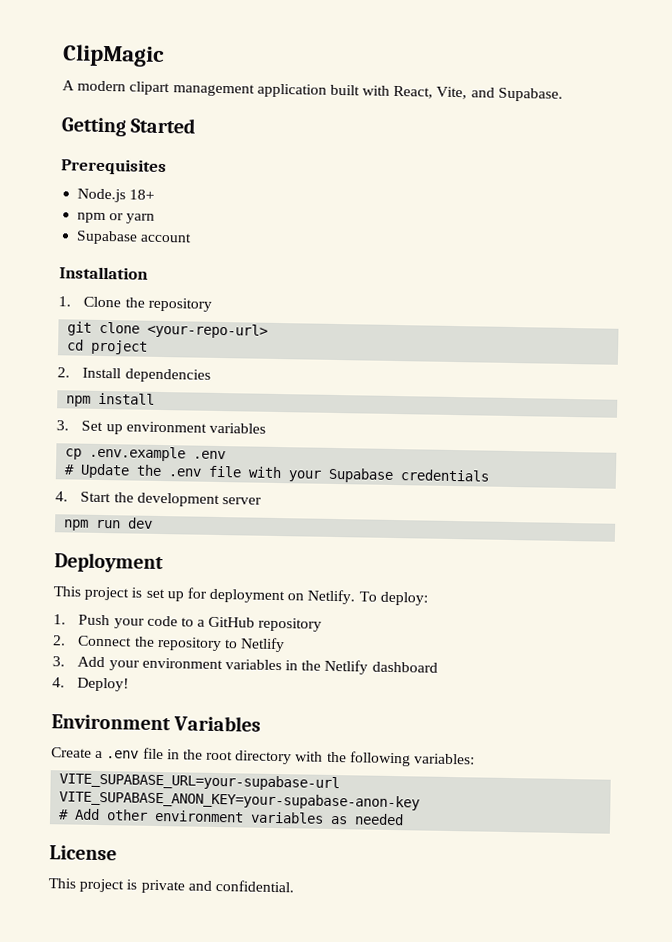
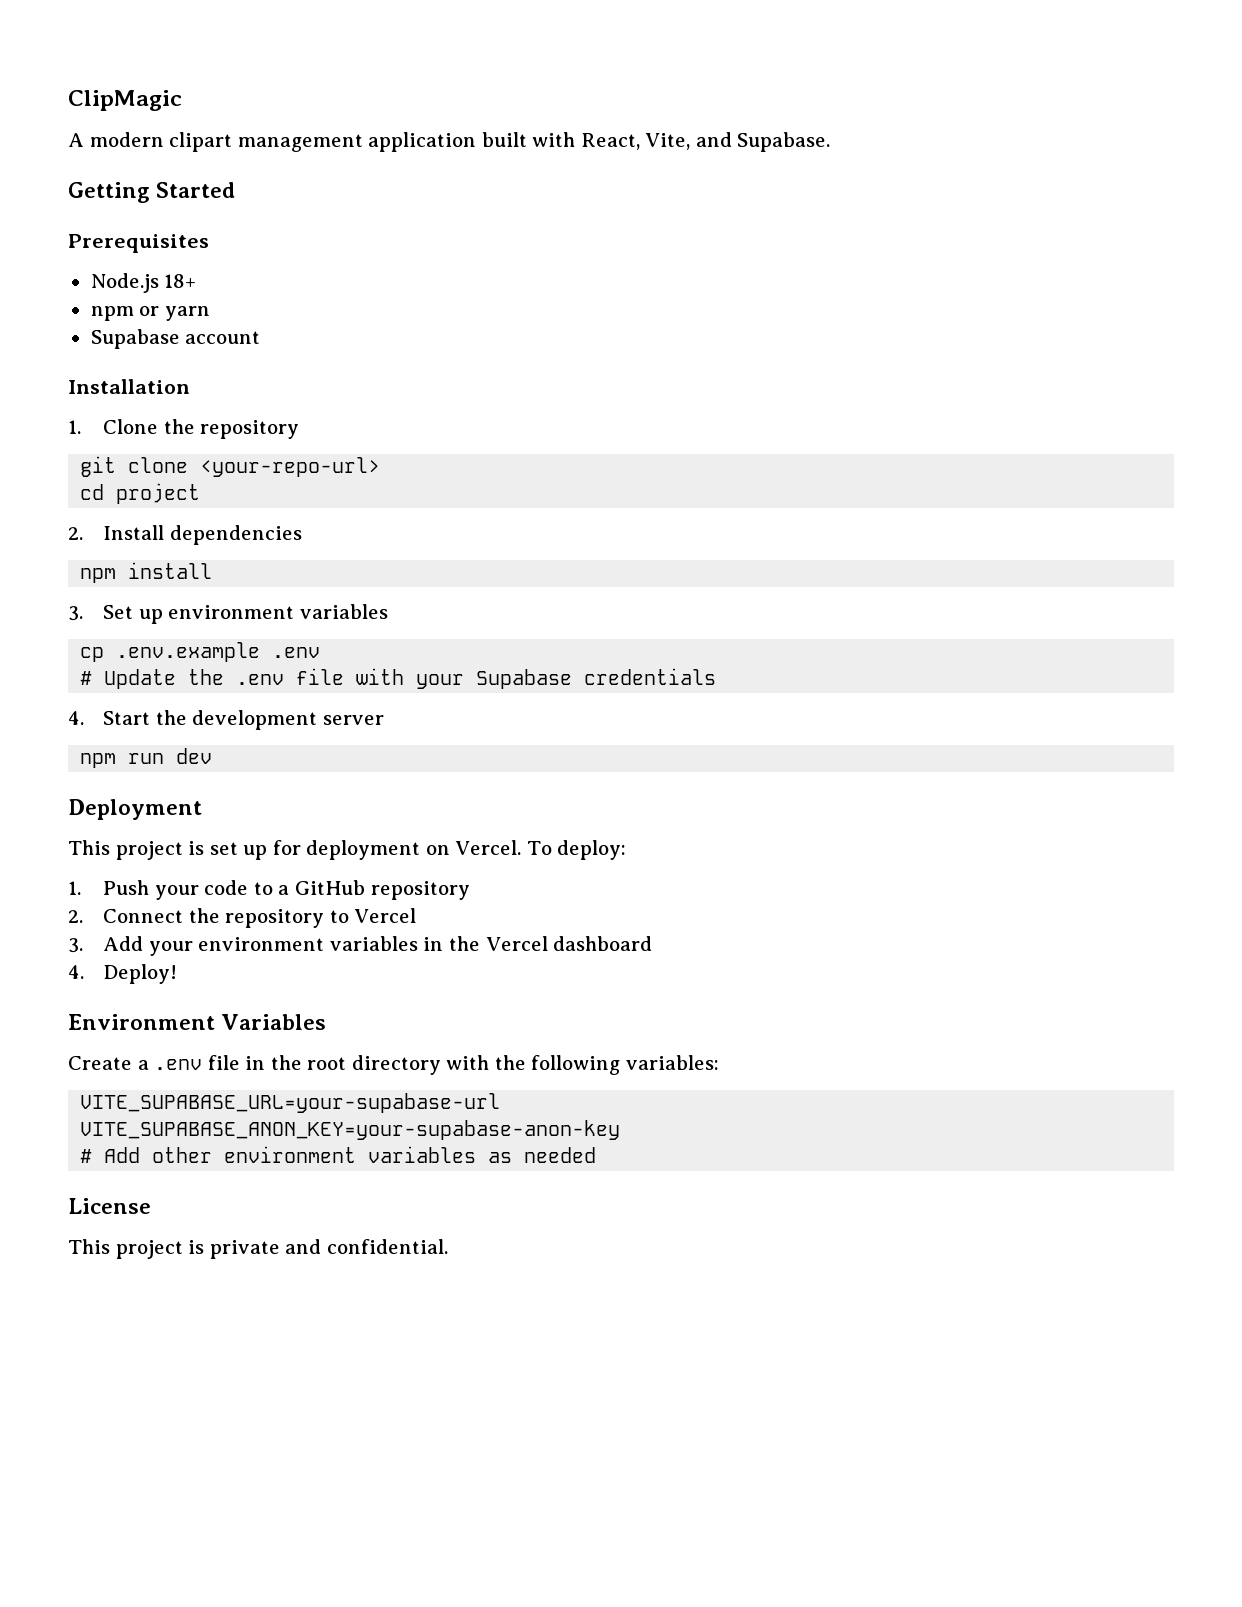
[307,589,356,605] Netlify. -> [455,840,522,855] Vercel.
[240,637,286,653] Netlify -> [354,908,417,923] Vercel
[324,659,369,675] Netlify -> [485,936,548,951] Vercel

